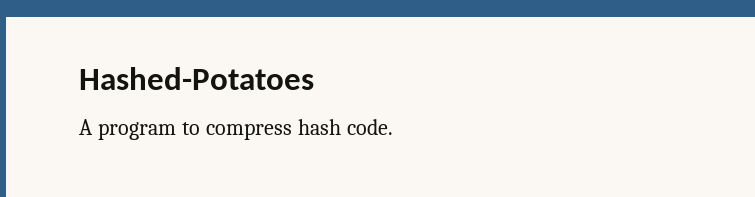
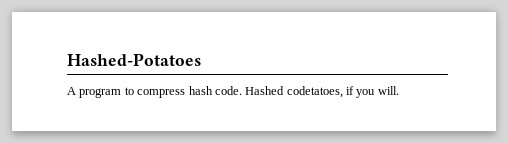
(393, 127) none -> [245,86,399,98] Hashed codetatoes, if you will.

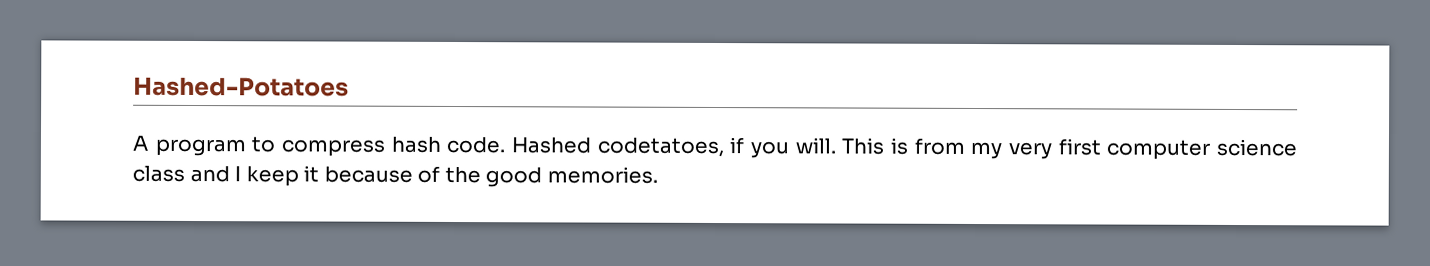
(399, 90) none -> [841,137,1297,160] [132,165,658,188] This is from my very first computer science class and I keep it because of the good memories.

